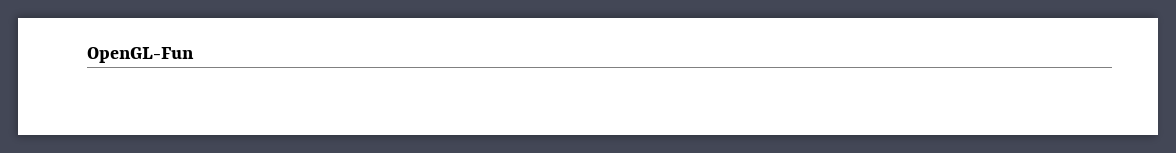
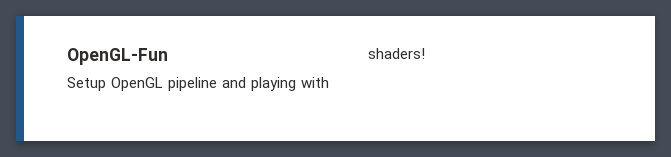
(194, 55) none -> [67,77,329,91] [368,48,425,59] // Setup OpenGL pipeline and playing with shaders!

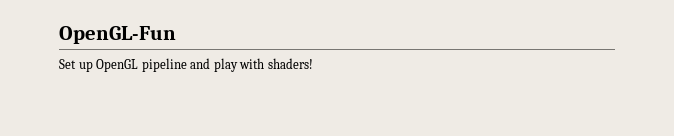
[67,77,106,91] Setup -> [59,59,93,72] Set up
[251,77,296,91] playing -> [213,58,238,72] play

